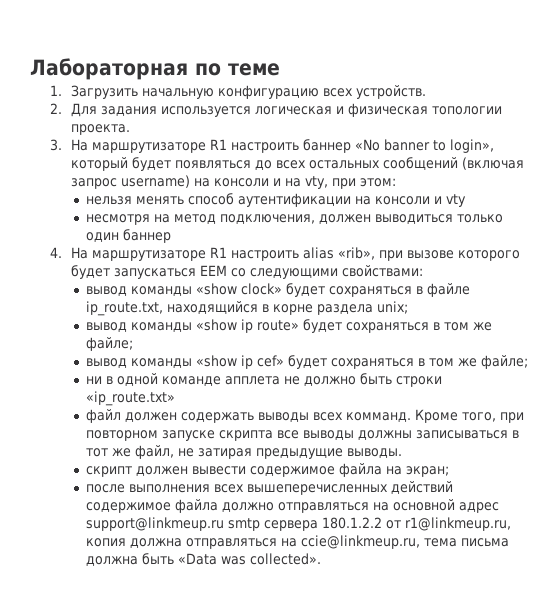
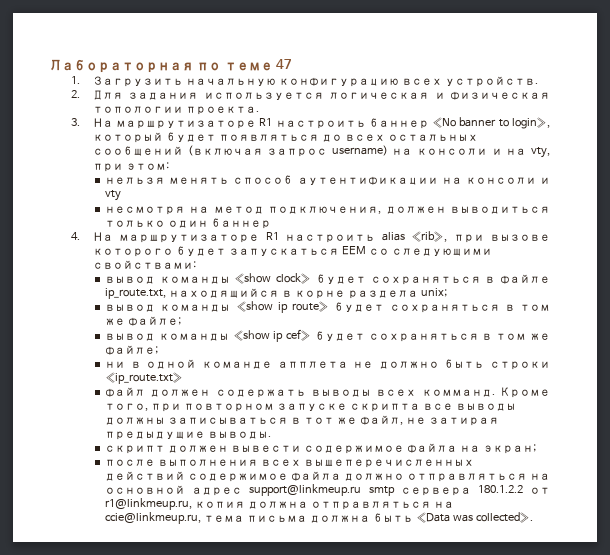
(280, 69) none -> [276,59,293,69] 47

